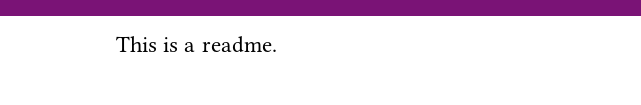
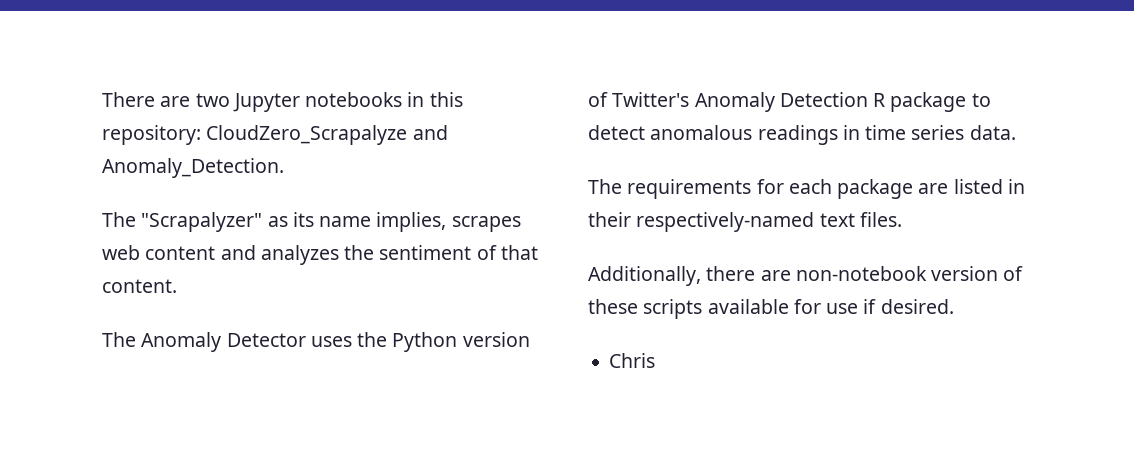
[116,36,277,53] This is a readme. -> [102,92,463,112] [102,125,448,145] [102,158,284,178] [102,212,521,232] [102,245,538,265] [102,279,177,293] [102,332,530,352] [588,92,991,112] [588,125,1016,145] [588,179,1025,199] [588,212,902,232] [588,266,1024,286] [588,299,954,319] [609,353,656,368] There are two Jupyter notebooks in this repository: CloudZero_Scrapalyze and Anomaly_Detection. // The "Scrapalyzer" as its name implies, scrapes web content and analyzes the sentiment of that content. // The Anomaly Detector uses the Python version of Twitter's Anomaly Detection R package to detect anomalous readings in time series data. // The requirements for each package are listed in their respectively-named text files. // Additionally, there are non-notebook version of these scripts available for use if desired. // Chris

